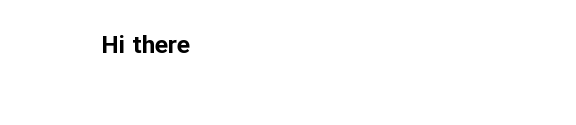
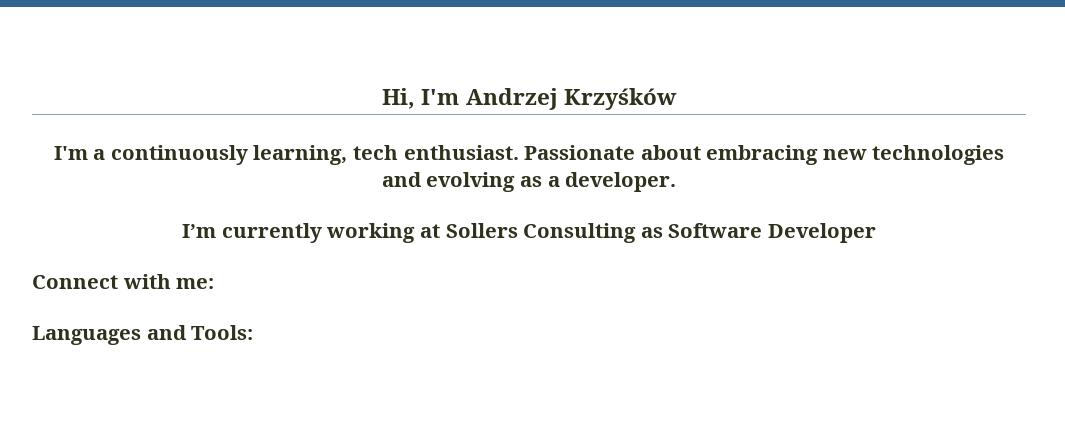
[101,35,190,53] Hi there -> [382,88,677,110] [53,145,1005,165] [381,172,677,192] [182,223,876,243] [32,274,215,289] [32,325,254,345] Hi, I'm Andrzej Krzyśków // I'm a continuously learning, tech enthusiast. Passionate about embracing new technologies and evolving as a developer. // I’m currently working at Sollers Consulting as Software Developer // Connect with me: // Languages and Tools:

